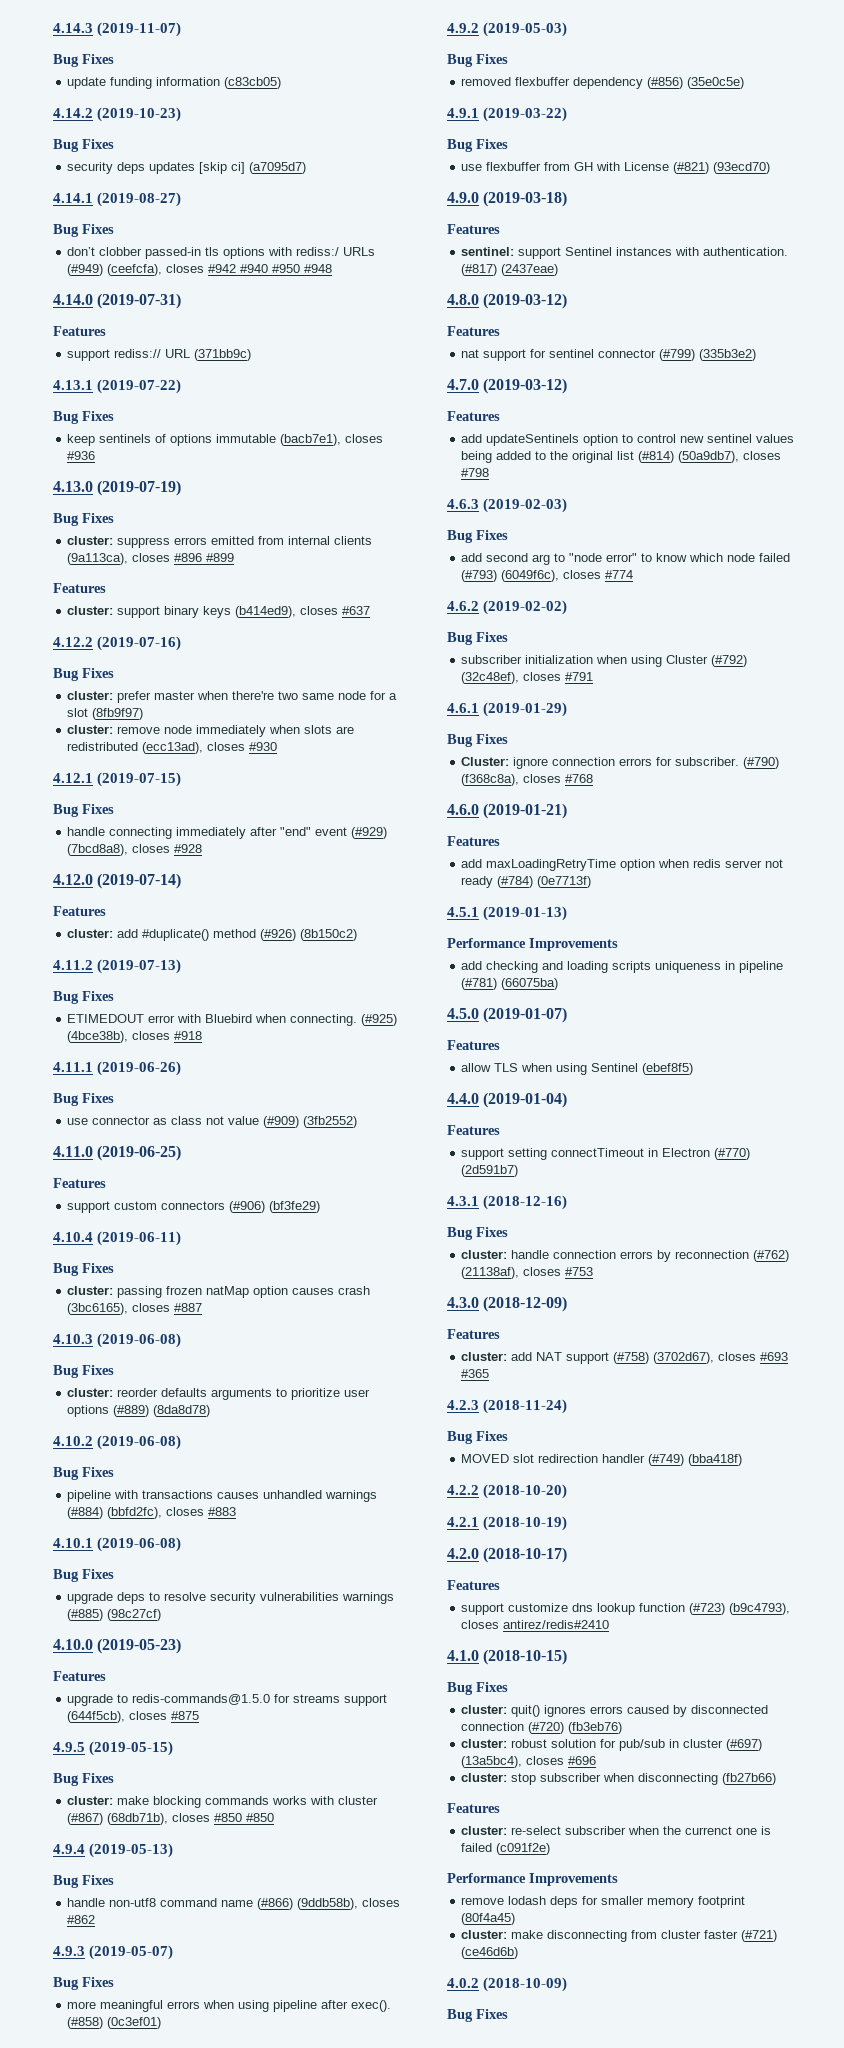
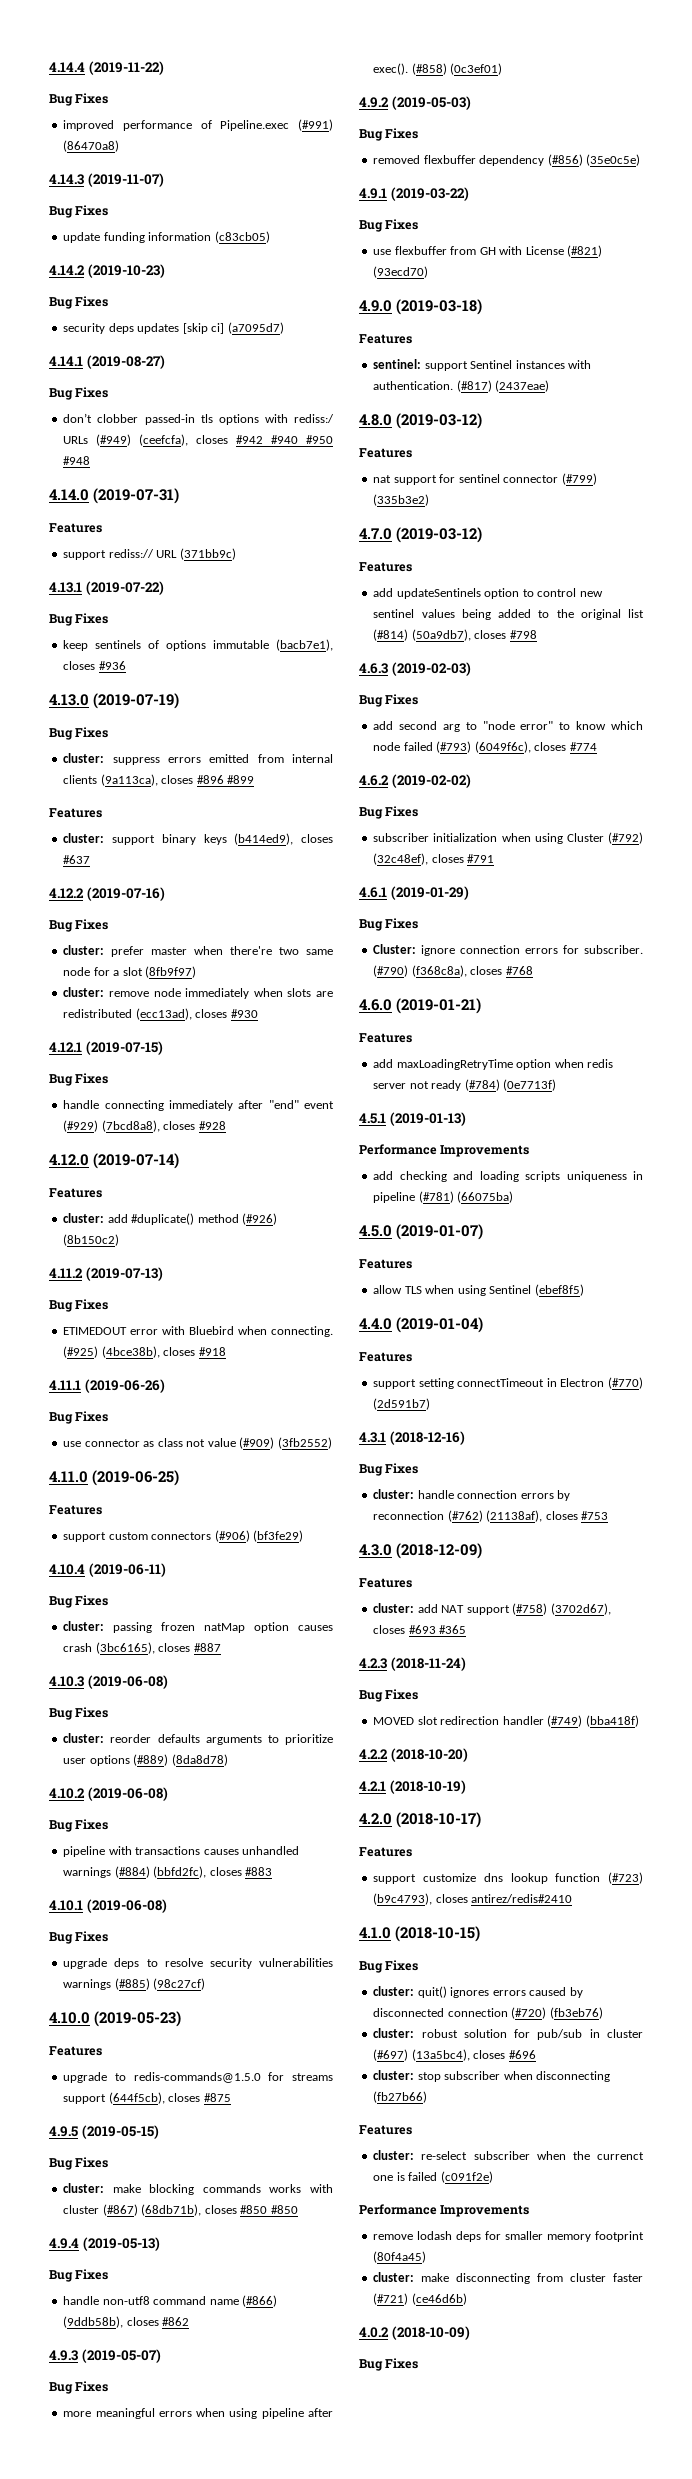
(53, 28) none -> [49,61,164,75] [49,93,109,106] [63,119,333,131] [63,140,120,152] 4.14.4 (2019-11-22) // Bug Fixes // improved performance of Pipeline.exec (#991) (86470a8) //

